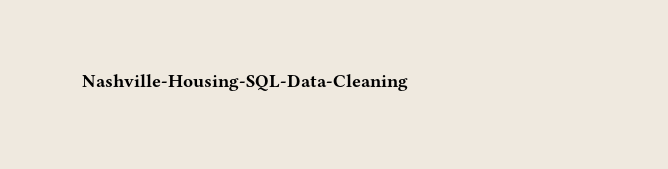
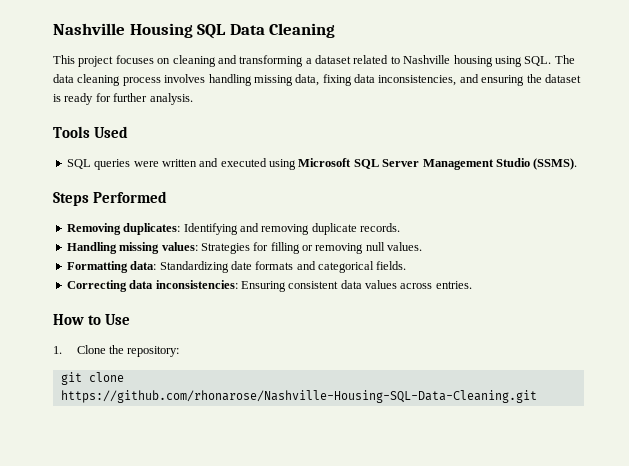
[82,74,408,91] Nashville-Housing-SQL-Data-Cleaning -> [53,23,336,39] [53,55,575,67] [53,74,581,86] [53,93,193,105] [53,126,129,138] [66,158,578,170] [53,191,168,206] [66,223,400,235] [66,242,423,254] [66,261,407,273] [66,280,472,292] [53,314,131,325] [53,345,180,357] [60,372,124,385] [60,390,537,403] Nashville Housing SQL Data Cleaning // This project focuses on cleaning and transforming a dataset related to Nashville housing using SQL. The data cleaning process involves handling missing data, fixing data inconsistencies, and ensuring the dataset is ready for further analysis. // Tools Used // SQL queries were written and executed using Microsoft SQL Server Management Studio (SSMS). // Steps Performed // Removing duplicates: Identifying and removing duplicate records. // Handling missing values: Strategies for filling or removing null values. // Formatting data: Standardizing date formats and categorical fields. // Correcting data inconsistencies: Ensuring consistent data values across entries. // How to Use // 1. Clone the repository: // git clone https://github.com/rhonarose/Nashville-Housing-SQL-Data-Cleaning.git

